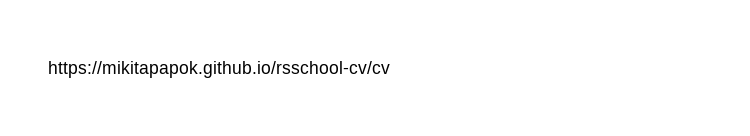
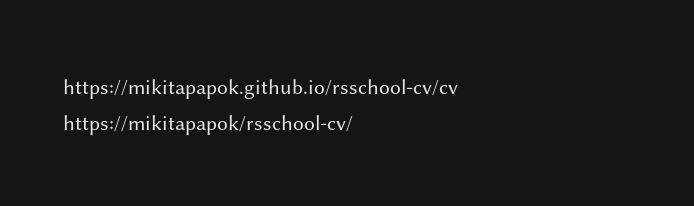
(390, 69) none -> [63,115,353,135] // https://mikitapapok/rsschool-cv/

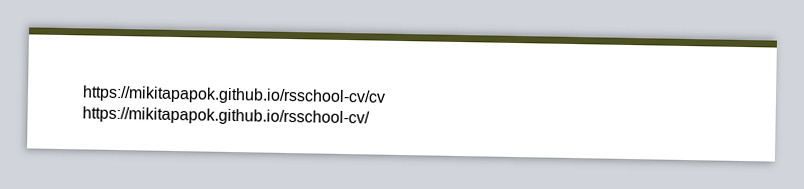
[63,115,353,135] https://mikitapapok/rsschool-cv/ -> [82,106,370,127] https://mikitapapok.github.io/rsschool-cv/

